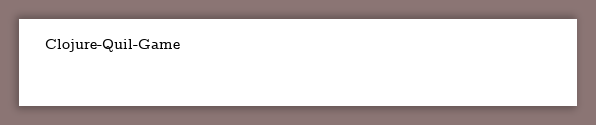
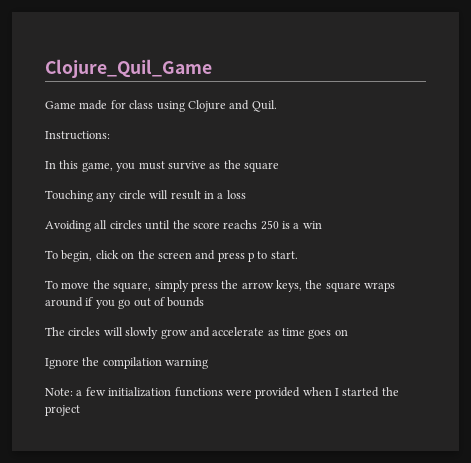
[45,39,180,52] Clojure-Quil-Game -> [45,59,212,78] [45,100,277,112] [45,131,110,140] [45,160,279,172] [45,190,246,202] [45,220,322,232] [45,250,298,262] [45,280,396,292] [45,297,205,309] [45,327,348,339] [45,357,209,369] [45,387,399,399] [45,405,80,416] Clojure_Quil_Game // Game made for class using Clojure and Quil. // Instructions: // In this game, you must survive as the square // Touching any circle will result in a loss // Avoiding all circles until the score reachs 250 is a win // To begin, click on the screen and press p to start. // To move the square, simply press the arrow keys, the square wraps around if you go out of bounds // The circles will slowly grow and accelerate as time goes on // Ignore the compilation warning // Note: a few initialization functions were provided when I started the project

